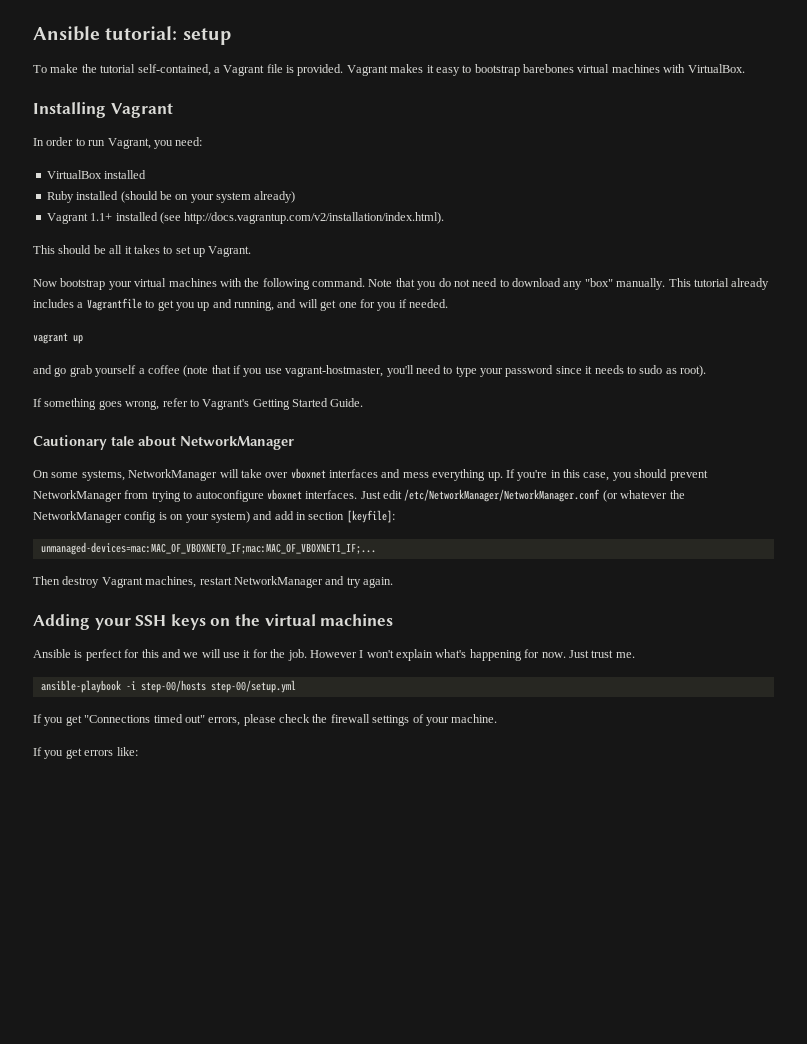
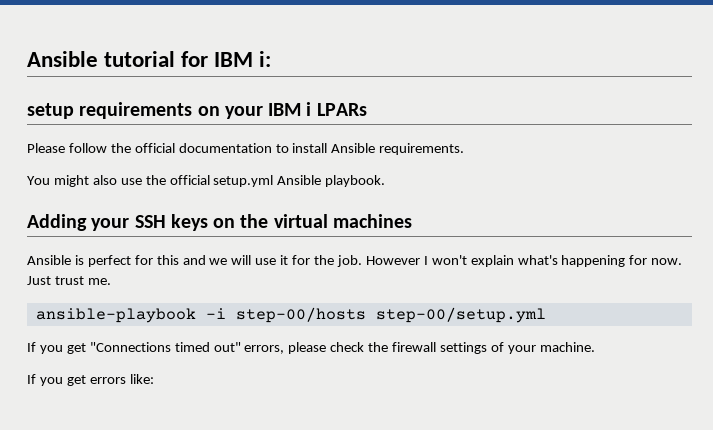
[33,26,231,45] [33,64,745,76] [33,102,173,118] [33,137,203,149] [46,170,147,179] [46,191,296,203] [46,212,445,224] [33,245,252,257] [33,278,770,290] [33,298,448,311] [33,333,83,344] [33,365,706,377] [33,398,364,410] [33,435,294,450] [33,468,708,481] [33,489,685,502] [33,510,395,523] [40,542,376,555] [33,576,393,588] Ansible tutorial: setup // To make the tutorial self-contained, a Vagrant file is provided. Vagrant makes it easy to bootstrap barebones virtual machines with VirtualBox. // Installing Vagrant // In order to run Vagrant, you need: // VirtualBox installed // Ruby installed (should be on your system already) // Vagrant 1.1+ installed (see http://docs.vagrantup.com/v2/installation/index.html). // This should be all it takes to set up Vagrant. // Now bootstrap your virtual machines with the following command. Note that you do not need to download any "box" manually. This tutorial already includes a Vagrantfile to get you up and running, and will get one for you if needed. // vagrant up // and go grab yourself a coffee (note that if you use vagrant-hostmaster, you'll need to type your password since it needs to sudo as root). // If something goes wrong, refer to Vagrant's Getting Started Guide. // Cautionary tale about NetworkManager // On some systems, NetworkManager will take over vboxnet interfaces and mess everything up. If you're in this case, you should prevent NetworkManager from trying to autoconfigure vboxnet interfaces. Just edit /etc/NetworkManager/NetworkManager.conf (or whatever the NetworkManager config is on your system) and add in section [keyfile]: // unmanaged-devices=mac:MAC_OF_VBOXNET0_IF;mac:MAC_OF_VBOXNET1_IF;... // Then destroy Vagrant machines, restart NetworkManager and try again. -> [27,51,272,67] [27,102,367,119] [27,143,465,155] [27,175,386,187] Ansible tutorial for IBM i: // setup requirements on your IBM i LPARs // Please follow the official documentation to install Ansible requirements. // You might also use the official setup.yml Ansible playbook.

